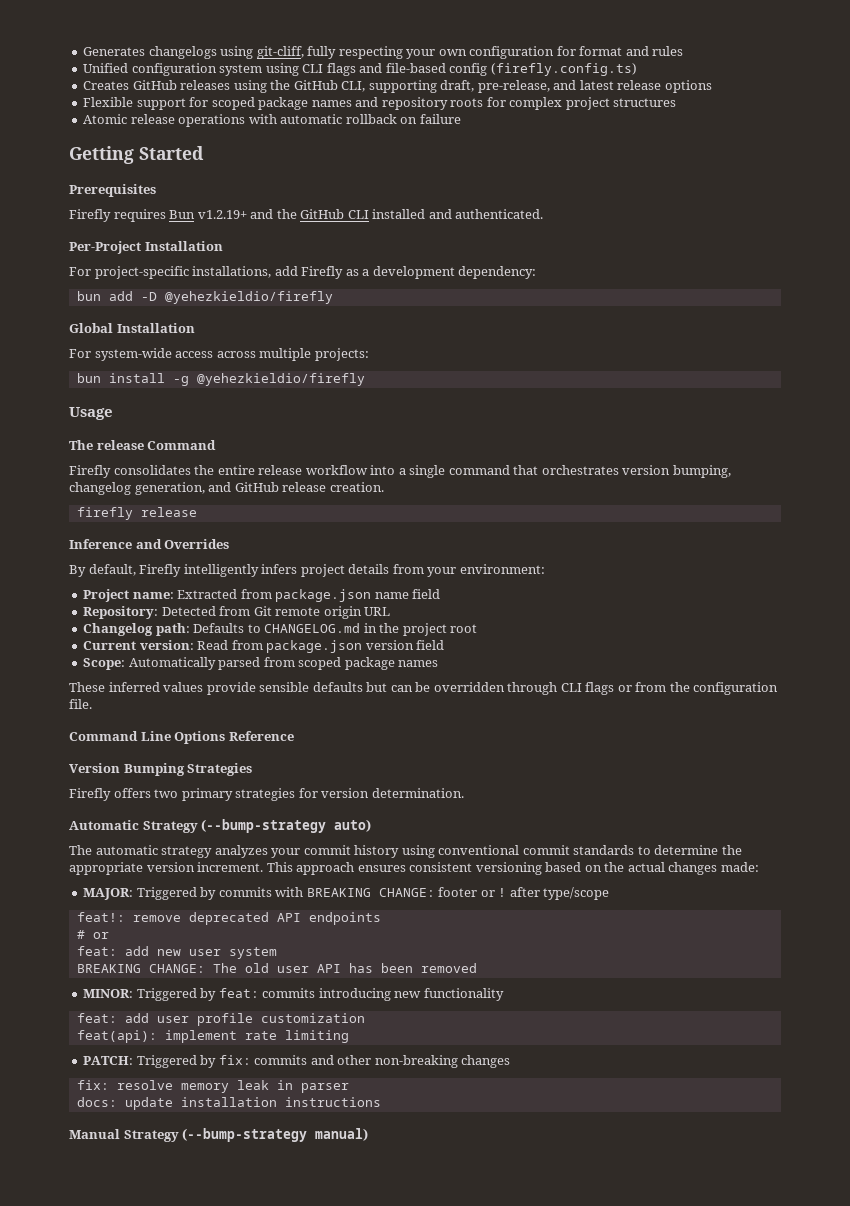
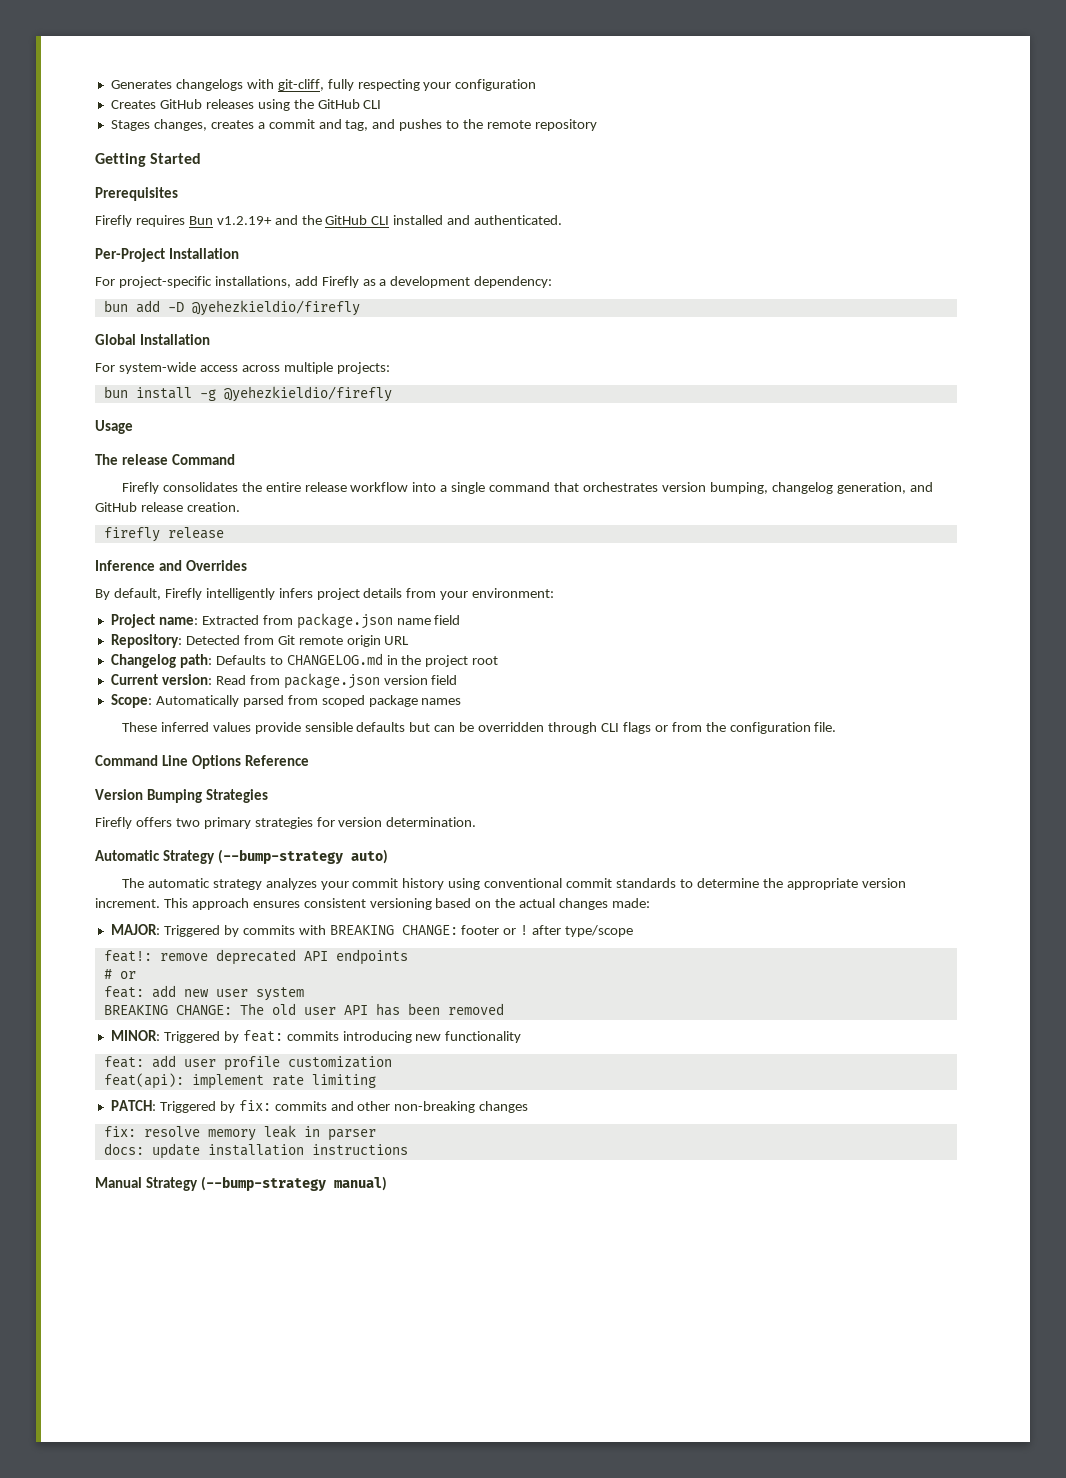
[220,46,254,59] using -> [246,79,274,89] with
[438,46,684,59] [83,63,637,76] own configuration for format and rules // Unified configuration system using CLI flags and file-based config (firefly.config.ts) -> [455,79,537,91] configuration
[341,80,712,93] [83,97,677,110] [83,114,461,127] CLI, supporting draft, pre-release, and latest release options // Flexible support for scoped package names and repository roots for complex project structures // Atomic release operations with automatic rollback on failure -> [363,100,382,109] [110,119,597,131] CLI // Stages changes, creates a commit and tag, and pushes to the remote repository

